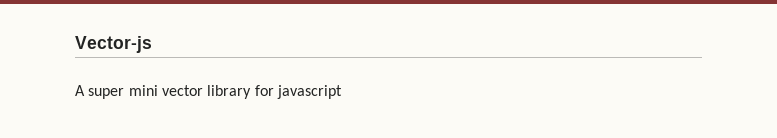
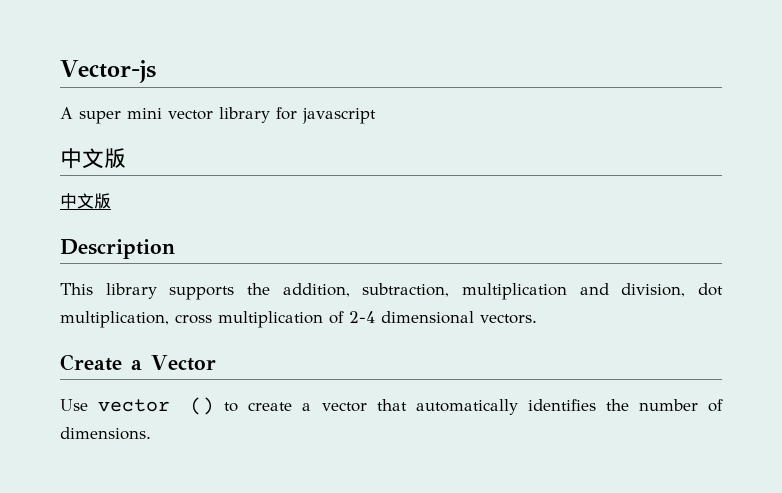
(342, 92) none -> [60,148,126,169] [60,193,111,209] [60,239,175,259] [60,283,723,300] [60,311,537,328] [60,354,216,371] [60,397,723,415] [60,427,151,440] // 中文版 // 中文版 // Description // This library supports the addition, subtraction, multiplication and division, dot multiplication, cross multiplication of 2-4 dimensional vectors. // Create a Vector // Use vector () to create a vector that automatically identifies the number of dimensions.

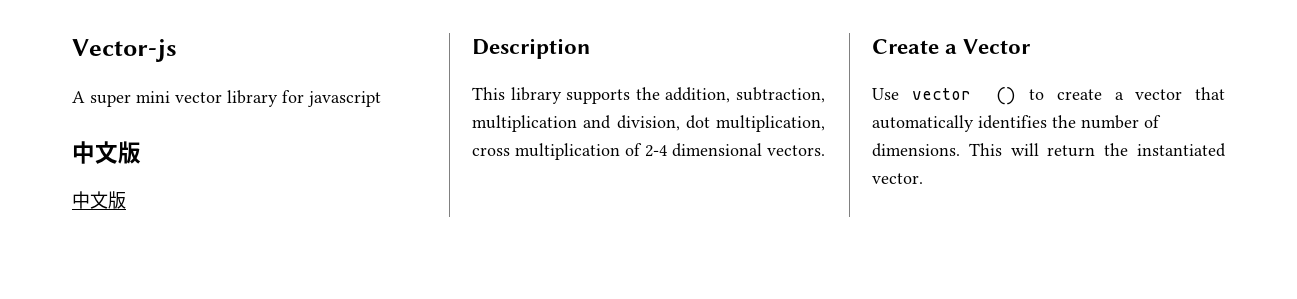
(151, 433) none -> [968,143,1226,157] [872,173,923,184] This will return the instantiated vector.

